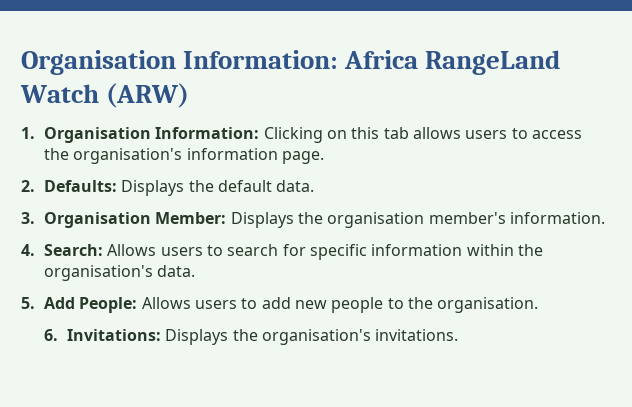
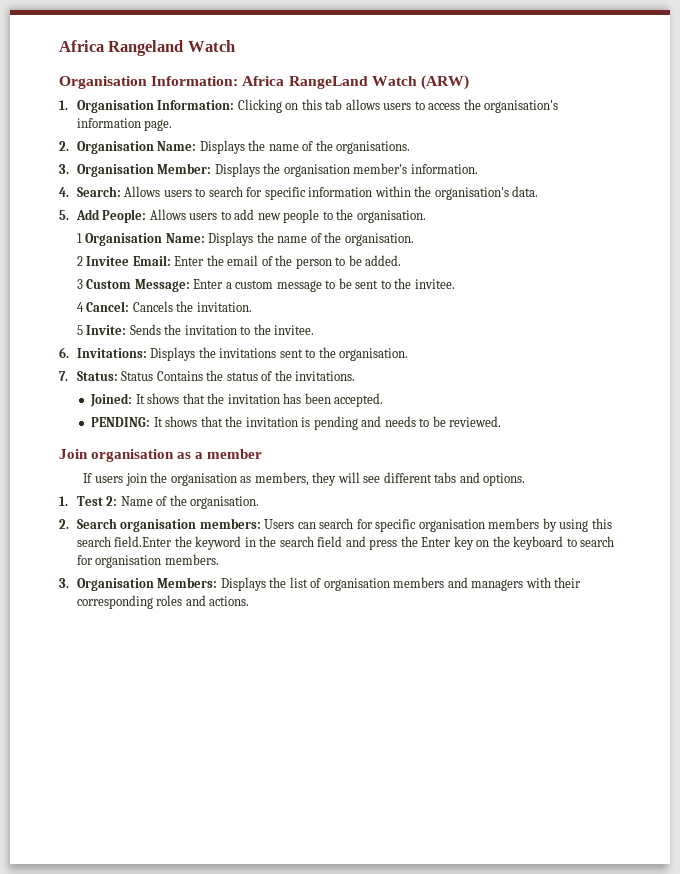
(21, 62) none -> [59,40,235,56] Africa Rangeland Watch //
[43,180,315,196] Defaults: Displays the default data. -> [76,140,411,154] Organisation Name: Displays the name of the organisations.
[43,329,459,345] 6. Invitations: Displays the organisation's invitations. -> [76,232,414,246] [76,255,402,269] [76,278,455,292] [76,301,252,312] [76,324,315,335] [59,347,409,361] [59,370,356,381] [90,393,384,407] [91,416,502,430] [59,449,263,462] [83,472,526,486] [59,495,260,509] [59,518,612,532] [76,536,615,550] [76,554,219,568] [59,577,582,591] [76,595,250,609] 1 Organisation Name: Displays the name of the organisation. // 2 Invitee Email: Enter the email of the person to be added. // 3 Custom Message: Enter a custom message to be sent to the invitee. // 4 Cancel: Cancels the invitation. // 5 Invite: Sends the invitation to the invitee. // 6. Invitations: Displays the invitations sent to the organisation. // 7. Status: Status Contains the status of the invitations. // Joined: It shows that the invitation has been accepted. // PENDING: It shows that the invitation is pending and needs to be reviewed. // Join organisation as a member // If users join the organisation as members, they will see different tabs and options. // 1. Test 2: Name of the organisation. // 2. Search organisation members: Users can search for specific organisation members by using this search field.Enter the keyword in the search field and press the Enter key on the keyboard to search for organisation members. // 3. Organisation Members: Displays the list of organisation members and managers with their corresponding roles and actions.

